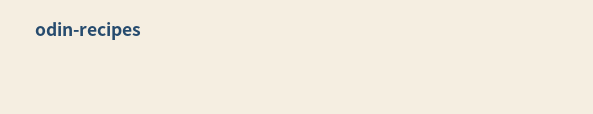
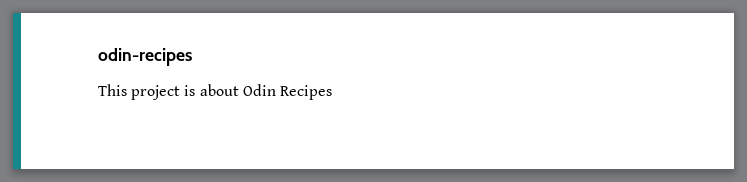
(141, 31) none -> [98,84,332,100] // This project is about Odin Recipes

